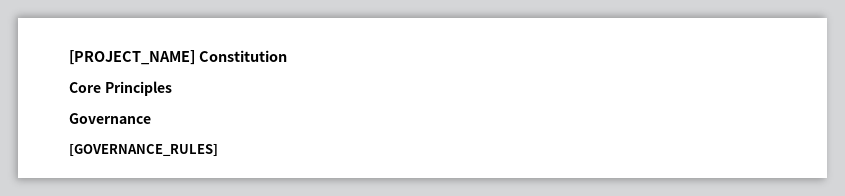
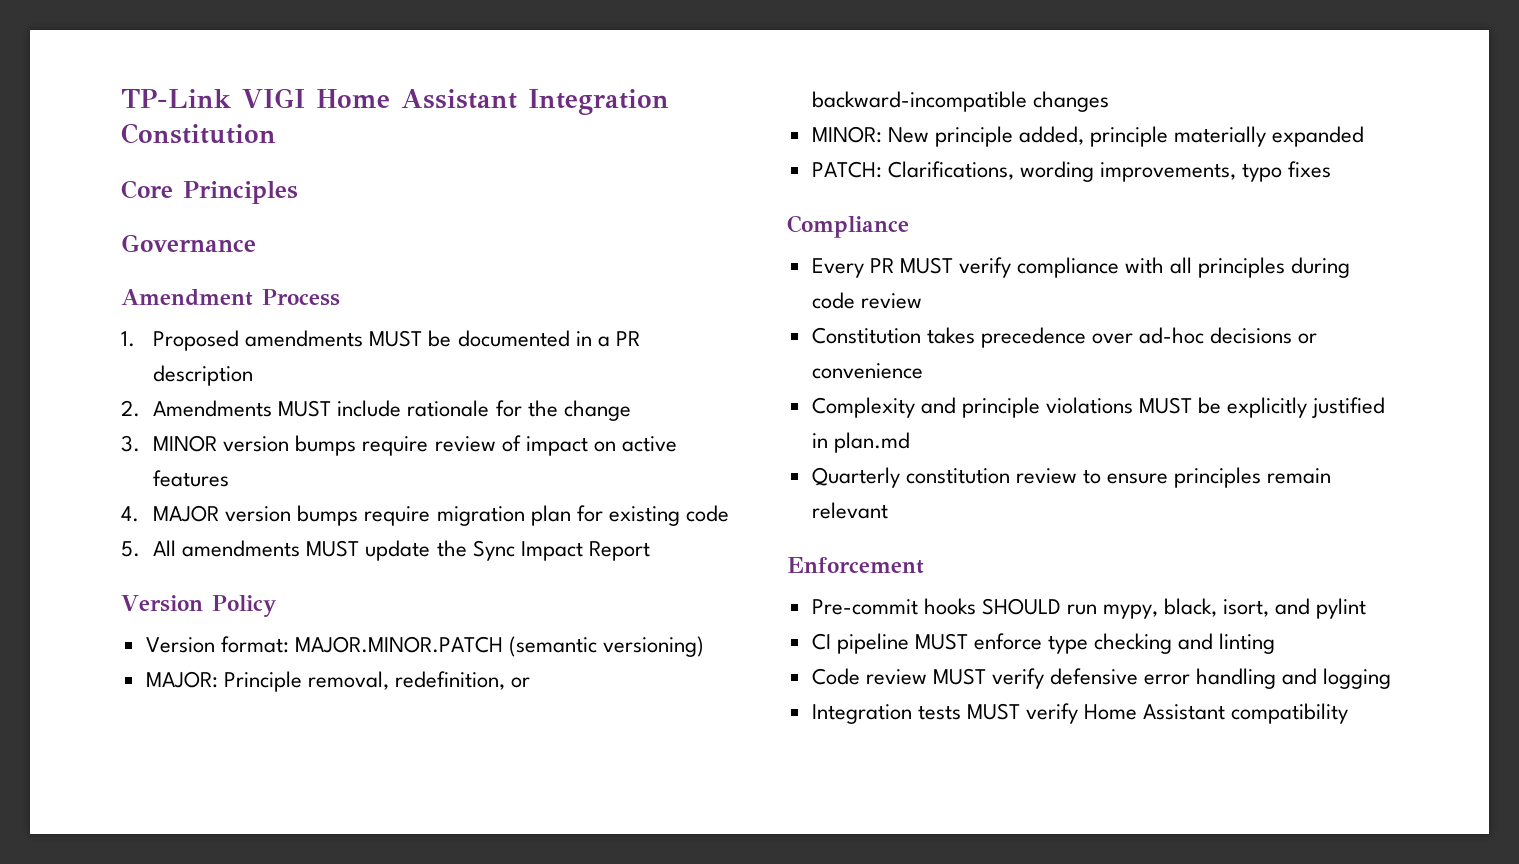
[69,50,195,65] [PROJECT_NAME] -> [121,88,669,115] TP-Link VIGI Home Assistant Integration
[69,143,218,157] [GOVERNANCE_RULES] -> [121,289,340,306] [121,330,640,351] [153,365,254,386] [121,400,631,421] [121,435,677,456] [153,470,230,487] [121,505,729,526] [121,540,650,561] [121,595,277,617] [145,636,705,657] [145,671,531,692] [811,91,1109,112] [811,126,1365,147] [811,161,1332,182] [787,215,909,238] [811,257,1351,278] [811,292,922,309] [811,327,1318,348] [811,363,923,379] [811,397,1386,418] [811,432,910,453] [811,467,1332,488] [811,502,888,519] [787,557,924,574] [811,598,1367,619] [811,633,1276,654] [811,668,1392,689] [811,703,1349,724] Amendment Process // 1. Proposed amendments MUST be documented in a PR description // 2. Amendments MUST include rationale for the change // 3. MINOR version bumps require review of impact on active features // 4. MAJOR version bumps require migration plan for existing code // 5. All amendments MUST update the Sync Impact Report // Version Policy // Version format: MAJOR.MINOR.PATCH (semantic versioning) // MAJOR: Principle removal, redefinition, or backward-incompatible changes // MINOR: New principle added, principle materially expanded // PATCH: Clarifications, wording improvements, typo fixes // Compliance // Every PR MUST verify compliance with all principles during code review // Constitution takes precedence over ad-hoc decisions or convenience // Complexity and principle violations MUST be explicitly justified in plan.md // Quarterly constitution review to ensure principles remain relevant // Enforcement // Pre-commit hooks SHOULD run mypy, black, isort, and pylint // CI pipeline MUST enforce type checking and linting // Code review MUST verify defensive error handling and logging // Integration tests MUST verify Home Assistant compatibility

